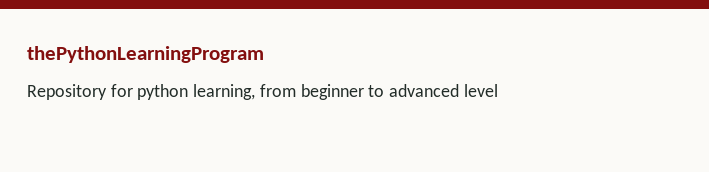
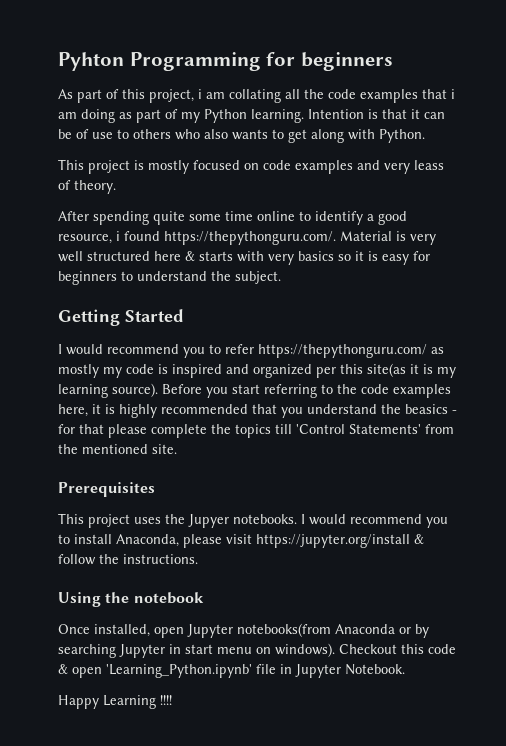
[27,46,264,63] [27,84,498,100] thePythonLearningProgram // Repository for python learning, from beginner to advanced level -> [58,52,393,71] [58,89,455,103] [58,109,445,123] [58,129,425,143] [58,159,444,174] [58,180,116,194] [58,211,407,225] [58,231,436,245] [58,251,430,265] [58,271,281,285] [58,309,184,326] [58,344,444,358] [58,363,456,378] [58,383,451,398] [58,404,457,418] [58,424,454,438] [58,444,177,454] [58,482,155,497] [58,513,448,528] [58,534,424,548] [58,554,198,565] [58,592,204,607] [58,623,429,638] [58,643,456,658] [58,664,405,678] [58,695,172,709] Pyhton Programming for beginners // As part of this project, i am collating all the code examples that i am doing as part of my Python learning. Intention is that it can be of use to others who also wants to get along with Python. // This project is mostly focused on code examples and very leass of theory. // After spending quite some time online to identify a good resource, i found https://thepythonguru.com/. Material is very well structured here & starts with very basics so it is easy for beginners to understand the subject. // Getting Started // I would recommend you to refer https://thepythonguru.com/ as mostly my code is inspired and organized per this site(as it is my learning source). Before you start referring to the code examples here, it is highly recommended that you understand the beasics - for that please complete the topics till 'Control Statements' from the mentioned site. // Prerequisites // This project uses the Jupyer notebooks. I would recommend you to install Anaconda, please visit https://jupyter.org/install & follow the instructions. // Using the notebook // Once installed, open Jupyter notebooks(from Anaconda or by searching Jupyter in start menu on windows). Checkout this code & open 'Learning_Python.ipynb' file in Jupyter Notebook. // Happy Learning !!!!

